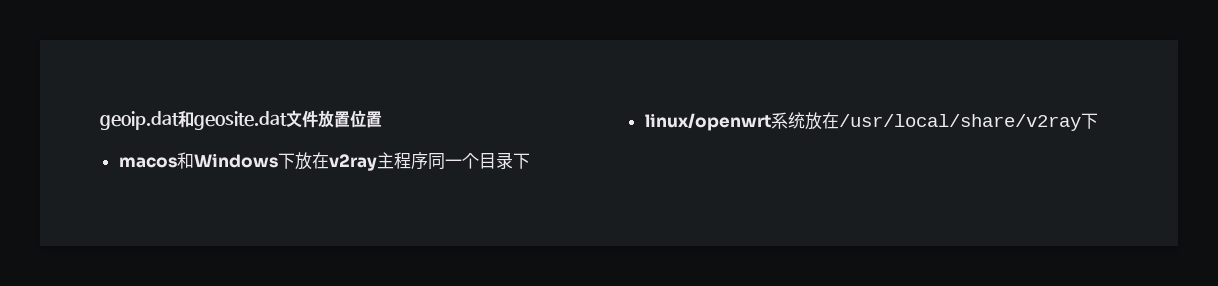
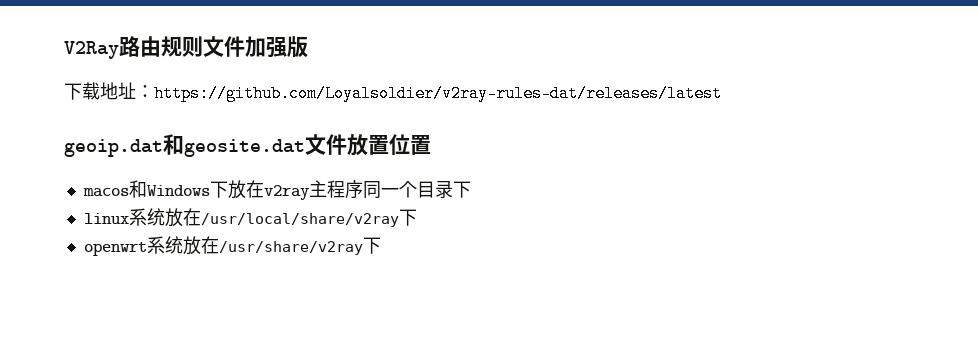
(100, 120) none -> [64,36,308,59] [64,82,722,102] V2Ray路由规则文件加强版 // 下载地址：https://github.com/Loyalsoldier/v2ray-rules-dat/releases/latest //
[644,113,771,131] linux/openwrt -> [83,213,129,224] linux
(1098, 121) none -> [83,236,381,256] // openwrt系统放在/usr/share/v2ray下

